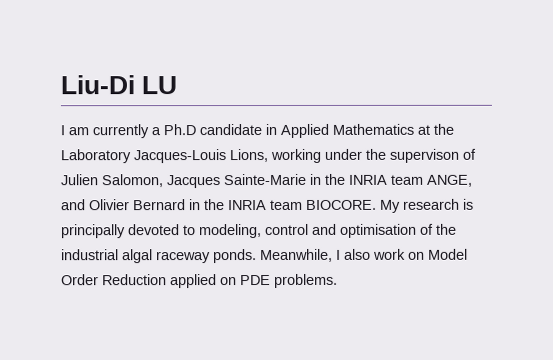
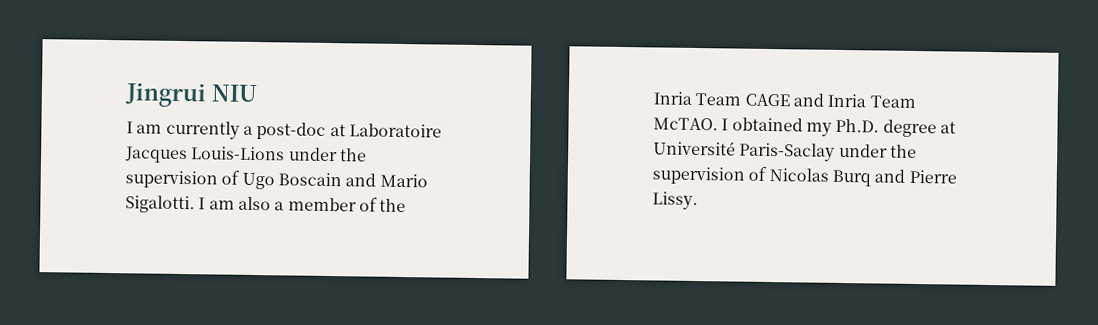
[60,75,178,95] Liu-Di LU -> [125,82,258,108] Jingrui NIU
[163,123,454,138] [60,148,476,164] [60,173,473,189] [61,198,474,213] [61,223,457,239] [61,248,468,264] [61,273,338,289] Ph.D candidate in Applied Mathematics at the Laboratory Jacques-Louis Lions, working under the supervison of Julien Salomon, Jacques Sainte-Marie in the INRIA team ANGE, and Olivier Bernard in the INRIA team BIOCORE. My research is principally devoted to modeling, control and optimisation of the industrial algal raceway ponds. Meanwhile, I also work on Model Order Reduction applied on PDE problems. -> [256,122,442,140] [124,146,367,164] [125,170,428,190] [125,195,407,214] [653,91,916,108] [653,117,956,138] [653,140,917,162] [652,166,957,187] [652,191,698,211] post-doc at Laboratoire Jacques Louis-Lions under the supervision of Ugo Boscain and Mario Sigalotti. I am also a member of the Inria Team CAGE and Inria Team McTAO. I obtained my Ph.D. degree at Université Paris-Saclay under the supervision of Nicolas Burq and Pierre Lissy.

